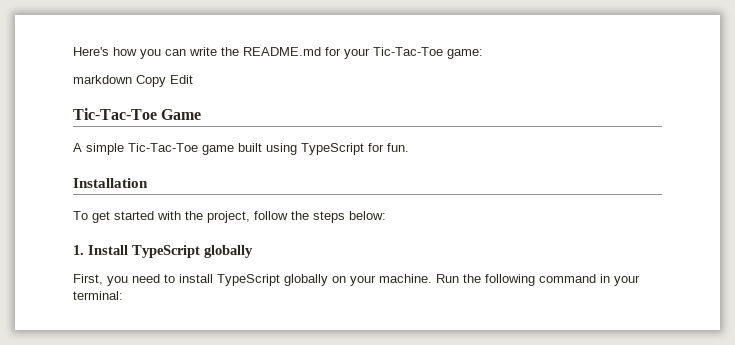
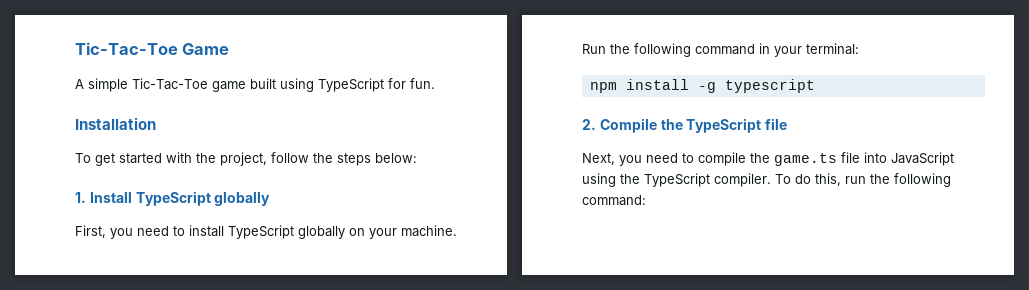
[73,47,483,59] [73,75,193,87] Here's how you can write the README.md for your Tic-Tac-Toe game: // markdown Copy Edit // -> (75, 48) none
(123, 295) none -> [589,79,815,93] [582,118,788,133] [582,152,954,166] [582,173,951,187] [582,195,646,206] // npm install -g typescript // 2. Compile the TypeScript file // Next, you need to compile the game.ts file into JavaScript using the TypeScript compiler. To do this, run the following command:

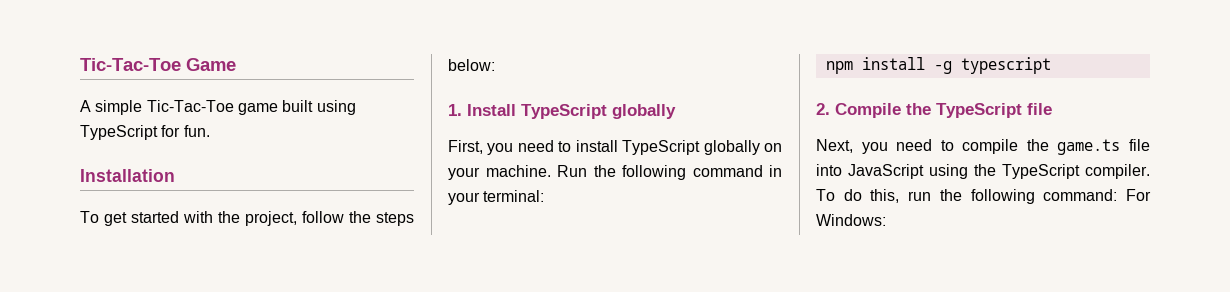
(646, 200) none -> [1126,189,1151,201] [816,214,886,226] For Windows:

